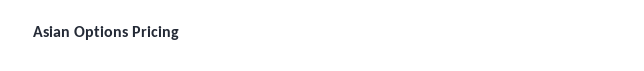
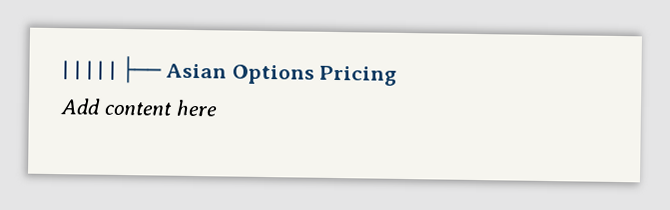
(33, 31) none -> [62,55,163,84] | | | | | ├──
(180, 33) none -> [60,98,218,117] // Add content here

